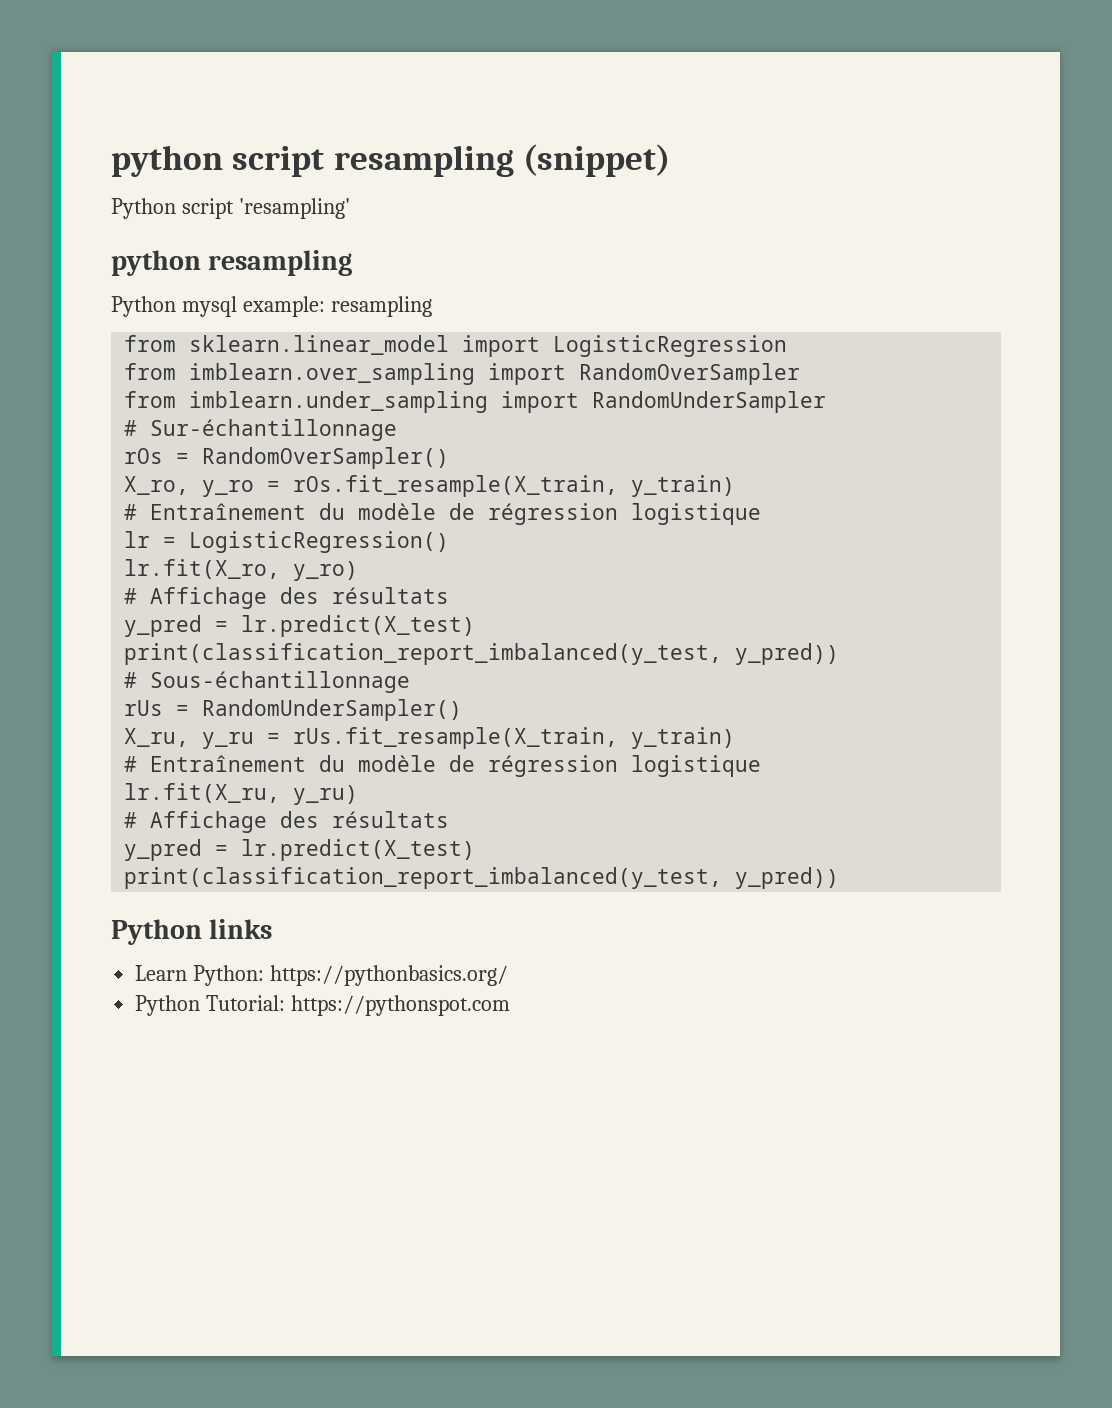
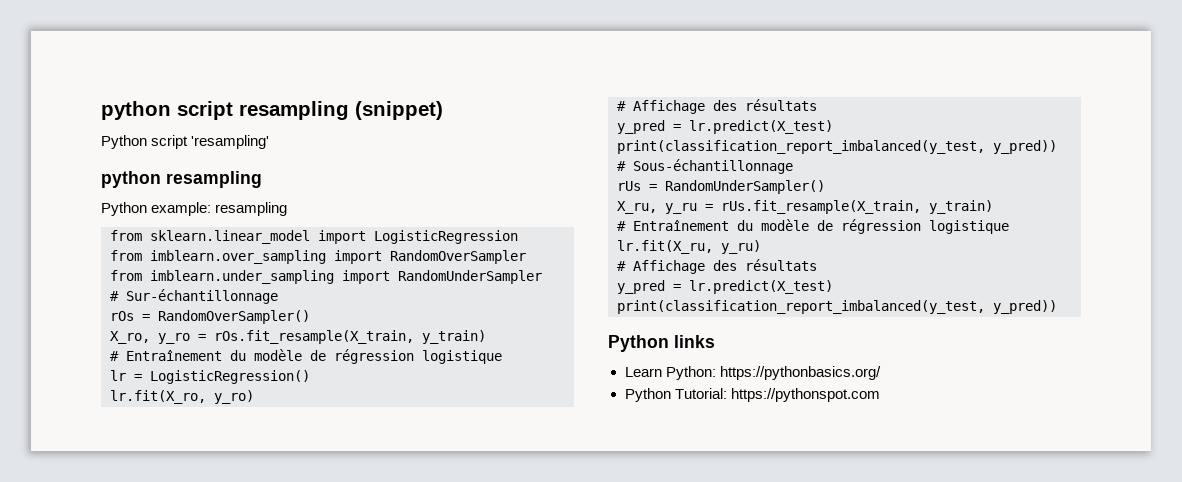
[181,296,237,317] mysql -> (147, 209) none

